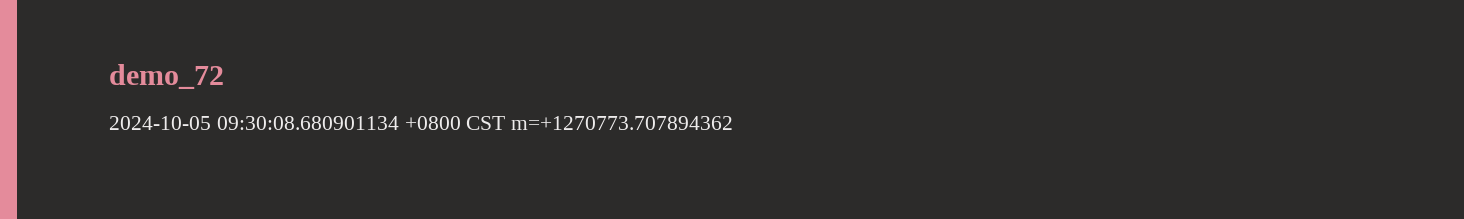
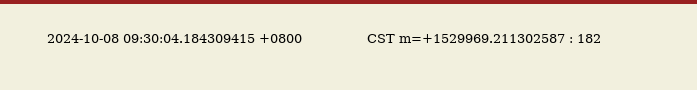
[109,64,224,89] [109,116,734,130] demo_72 // 2024-10-05 09:30:08.680901134 +0800 CST m=+1270773.707894362 -> [47,34,601,43] 2024-10-08 09:30:04.184309415 +0800 CST m=+1529969.211302587 : 182

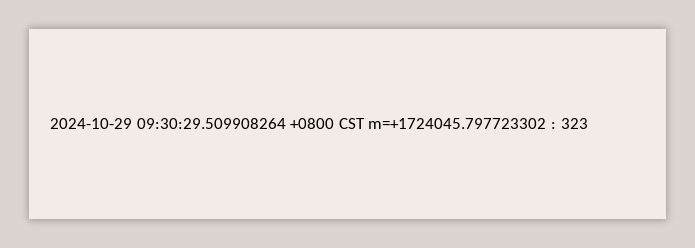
[47,34,601,43] 2024-10-08 09:30:04.184309415 +0800 CST m=+1529969.211302587 : 182 -> [50,118,588,129] 2024-10-29 09:30:29.509908264 +0800 CST m=+1724045.797723302 : 323

